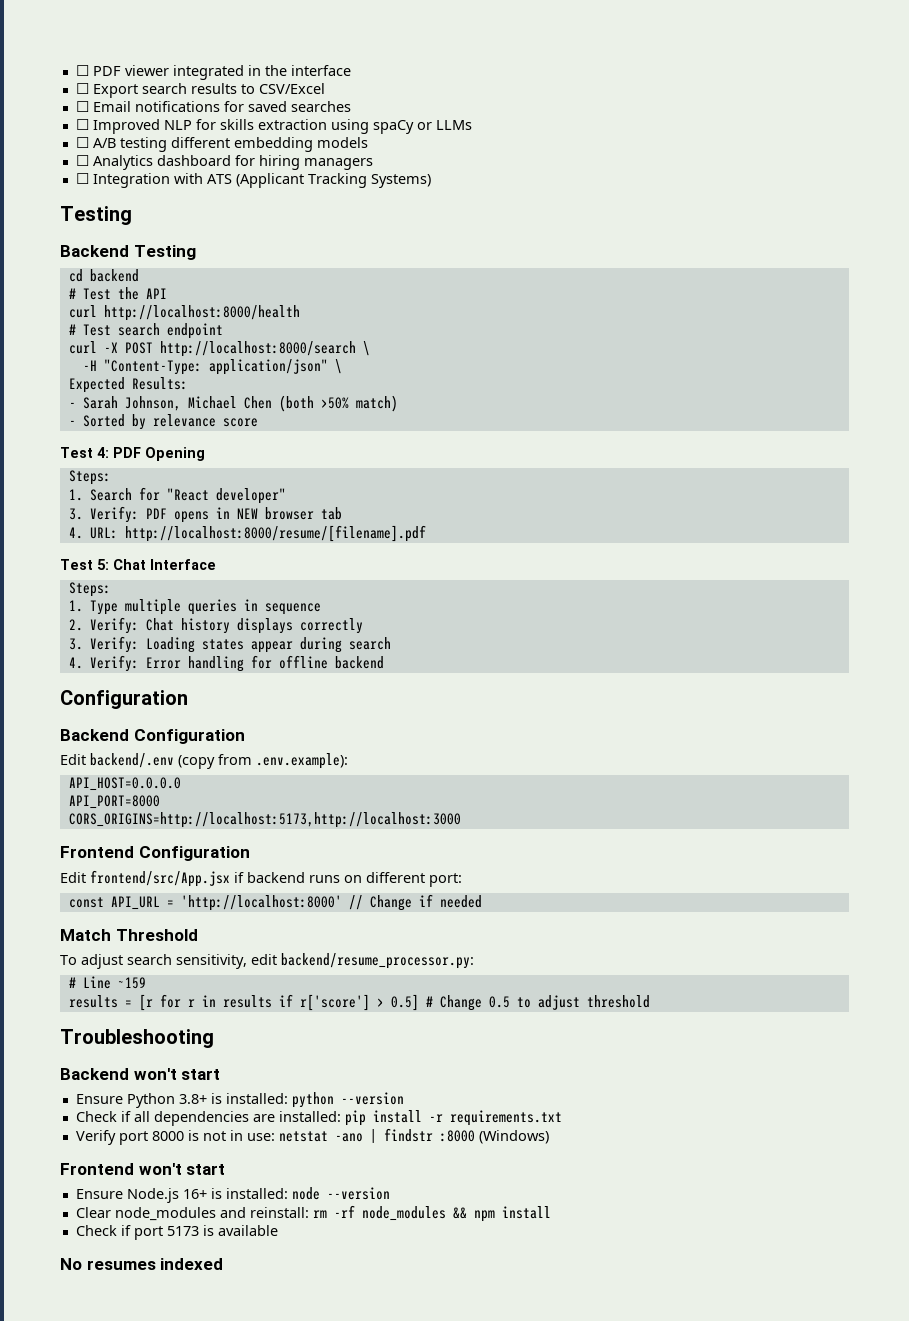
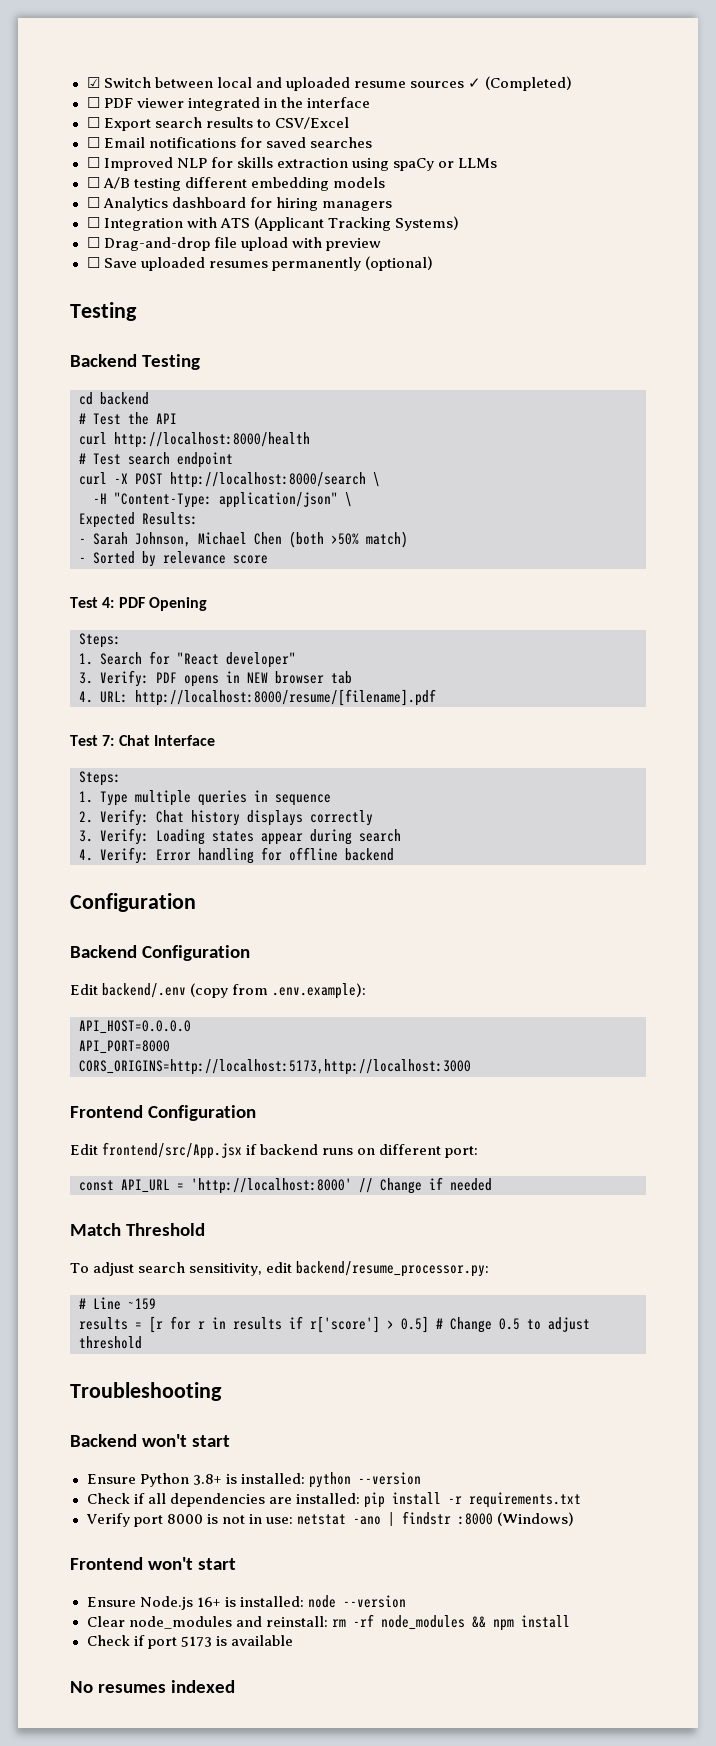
(75, 70) none -> [86,76,572,91] ☑ Switch between local and uploaded resume sources ✓ (Completed) //
(431, 181) none -> [86,237,381,251] [86,256,433,271] // ☐ Drag-and-drop file upload with preview // ☐ Save uploaded resumes permanently (optional)
[97,559,109,570] 5: -> [102,735,115,746] 7:

